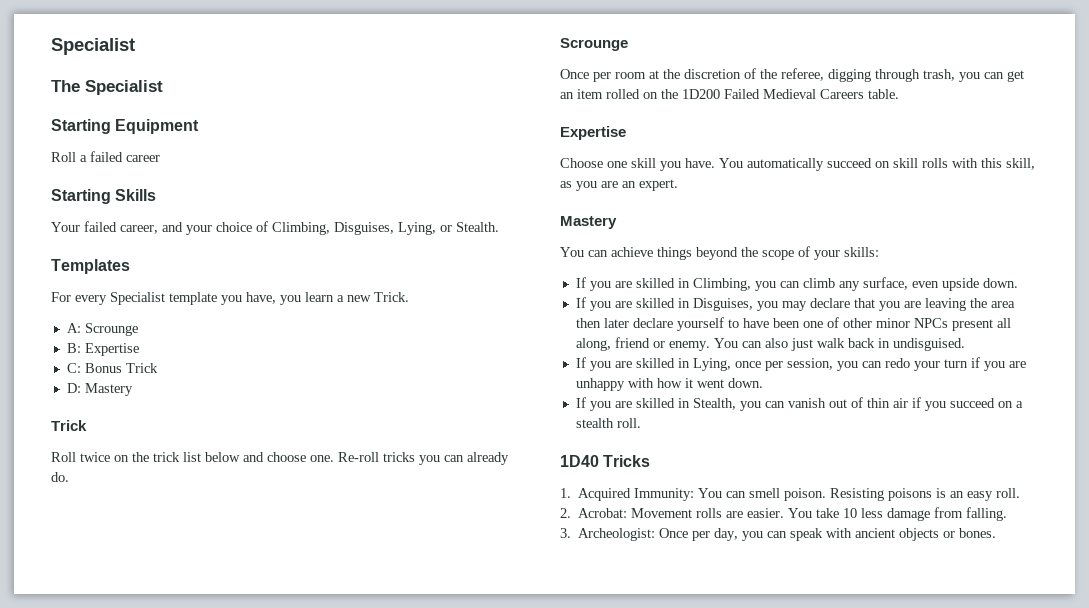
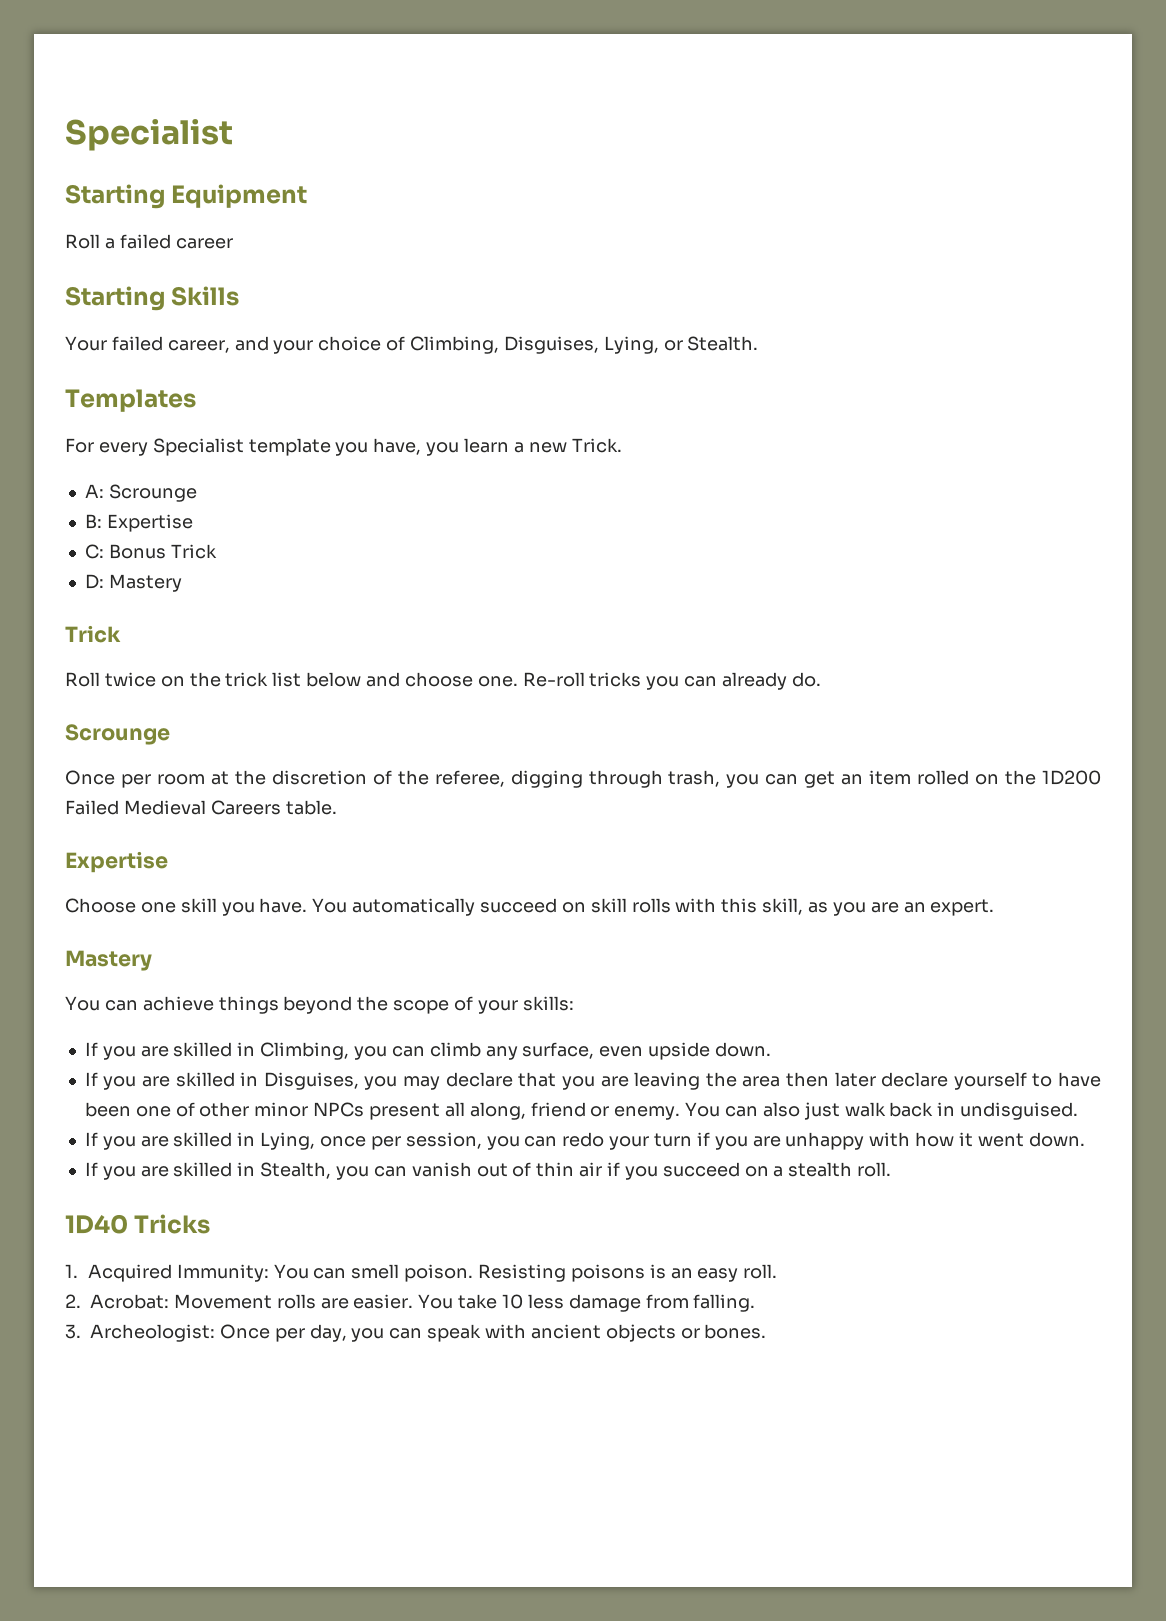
[51,38,135,55] [51,80,163,95] Specialist // The Specialist -> [65,119,233,151] Specialist

